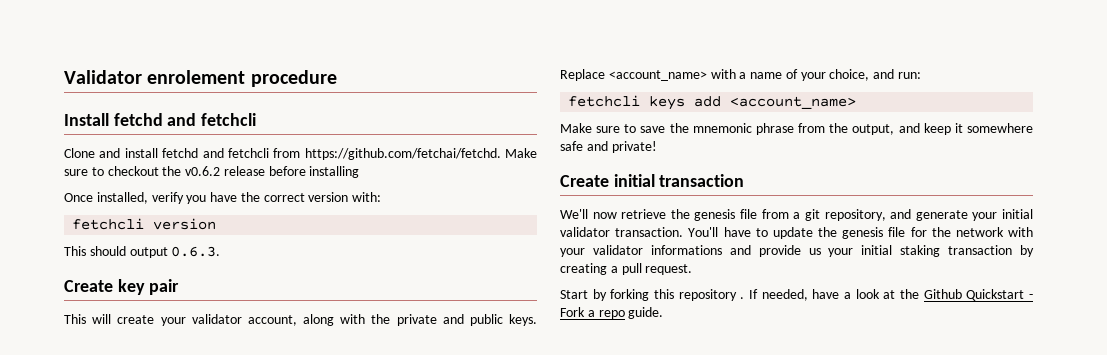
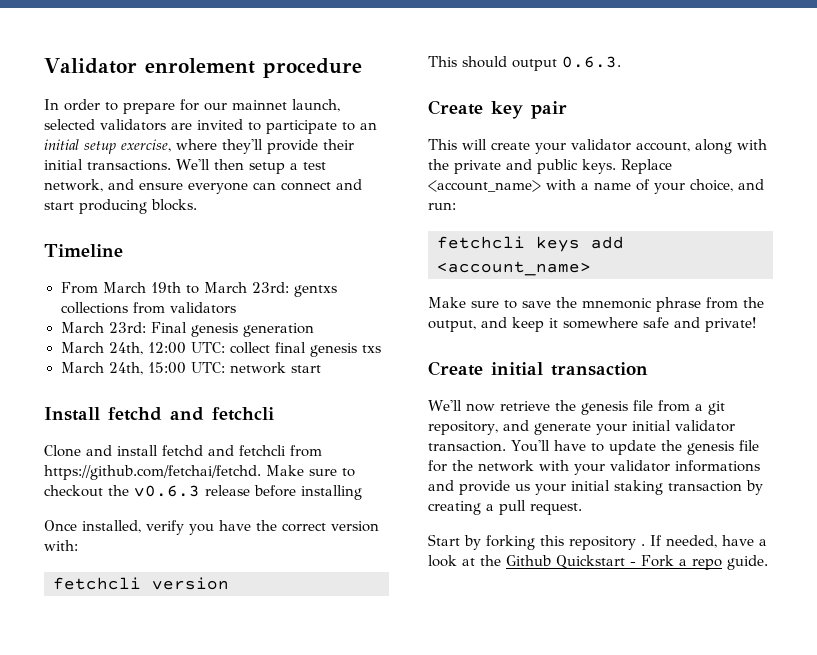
(337, 78) none -> [44,99,340,114] [44,119,377,134] [44,139,354,154] [44,159,326,174] [44,179,362,194] [44,199,197,214] [44,244,123,257] [60,282,337,297] [60,302,236,314] [60,322,314,337] [60,342,381,357] [60,362,321,375] // In order to prepare for our mainnet launch, selected validators are invited to participate to an initial setup exercise, where they'll provide their initial transactions. We'll then setup a test network, and ensure everyone can connect and start producing blocks. // Timeline // From March 19th to March 23rd: gentxs collections from validators // March 23rd: Final genesis generation // March 24th, 12:00 UTC: collect final genesis txs // March 24th, 15:00 UTC: network start
[185,166,221,176] v0.6.2 -> [134,485,200,497] v0.6.3

